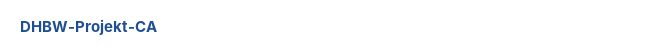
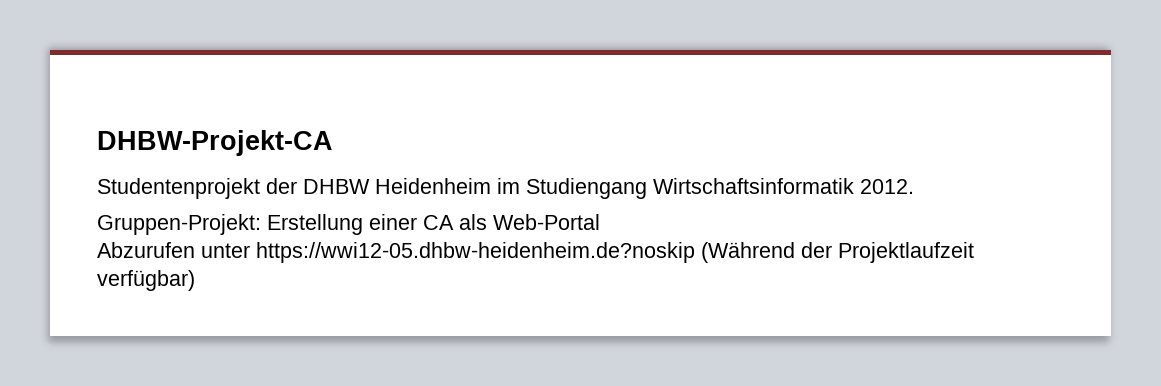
(157, 27) none -> [97,178,914,199] [97,214,600,235] [97,242,974,263] [97,270,195,291] // Studentenprojekt der DHBW Heidenheim im Studiengang Wirtschaftsinformatik 2012. // Gruppen-Projekt: Erstellung einer CA als Web-Portal // Abzurufen unter https://wwi12-05.dhbw-heidenheim.de?noskip (Während der Projektlaufzeit verfügbar)

